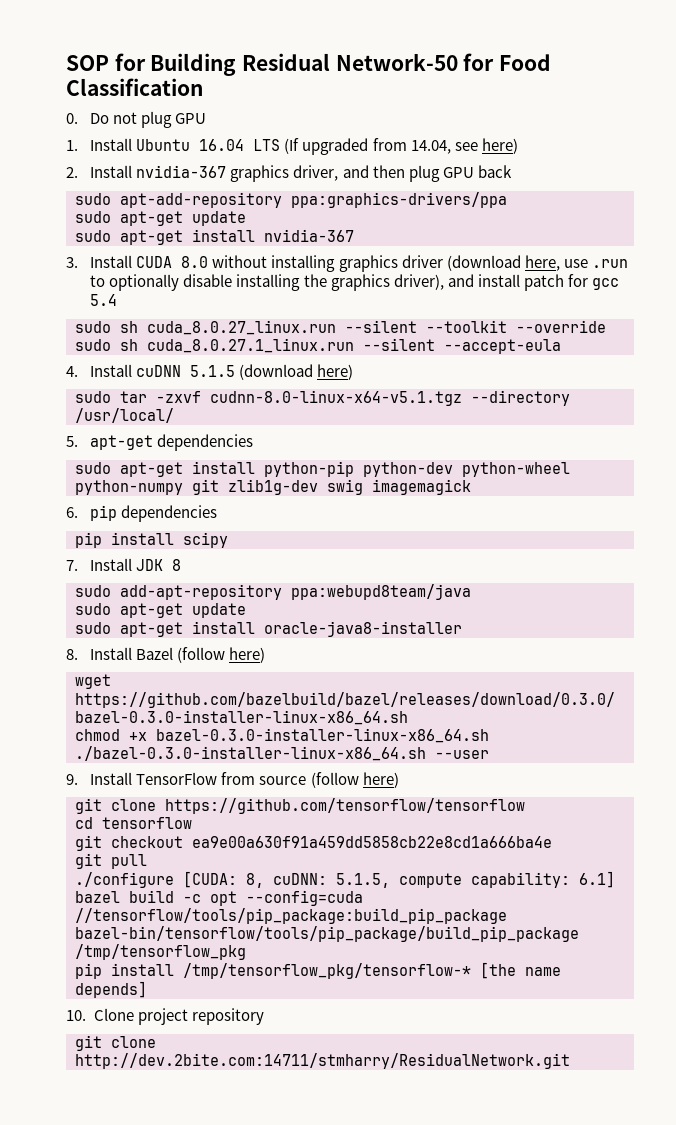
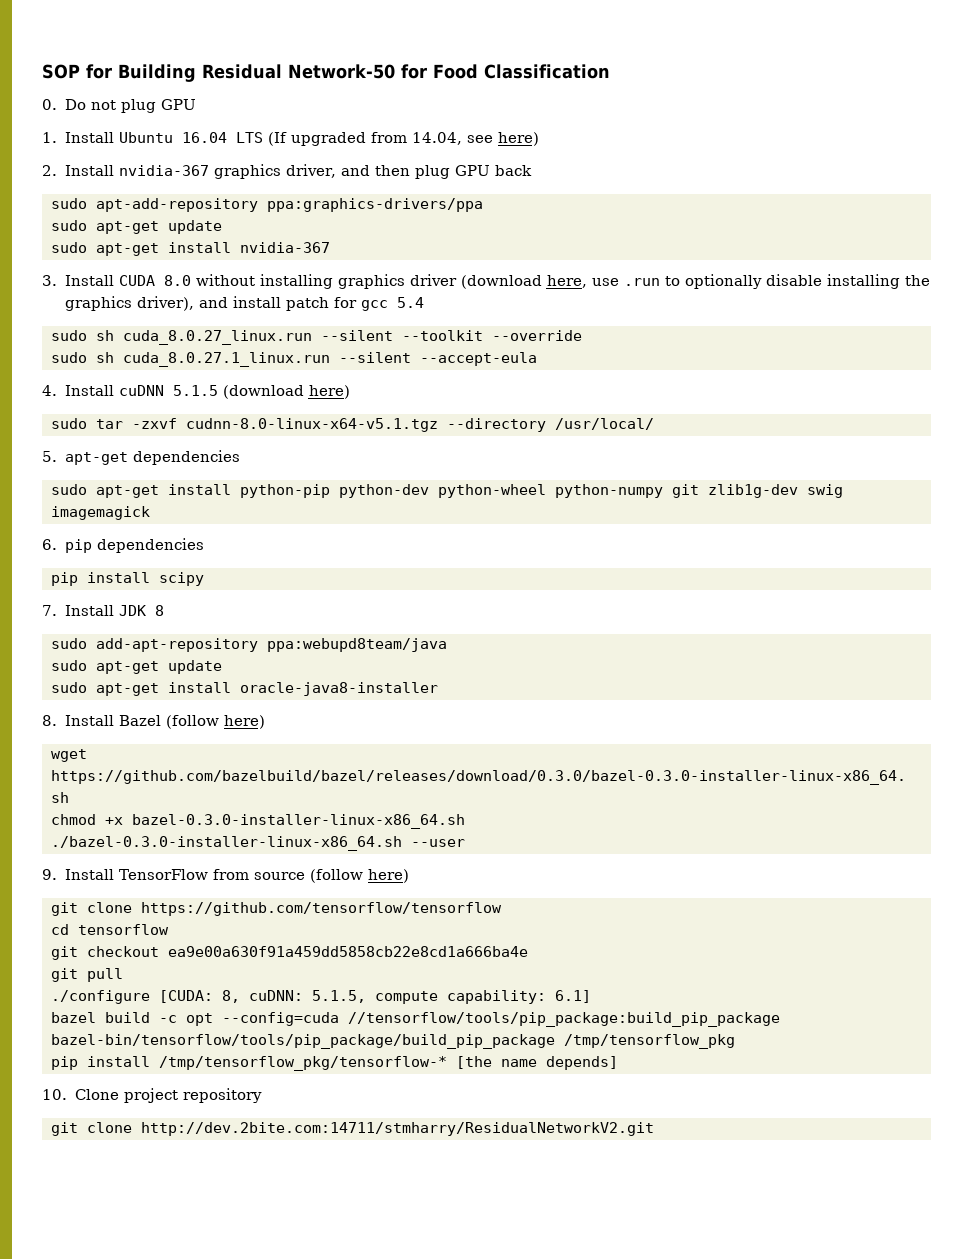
[75,1053,570,1069] http://dev.2bite.com:14711/stmharry/ResidualNetwork.git -> [141,1122,654,1136] http://dev.2bite.com:14711/stmharry/ResidualNetworkV2.git

